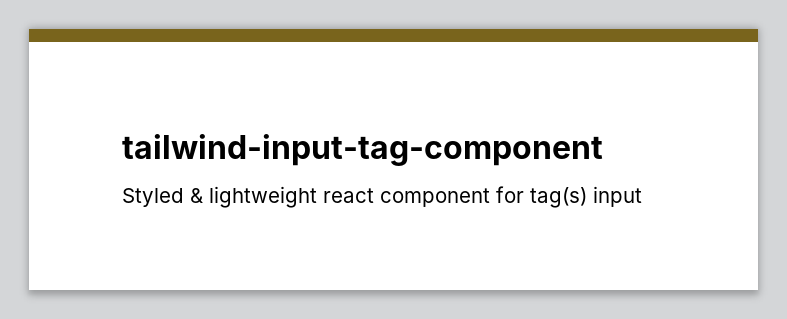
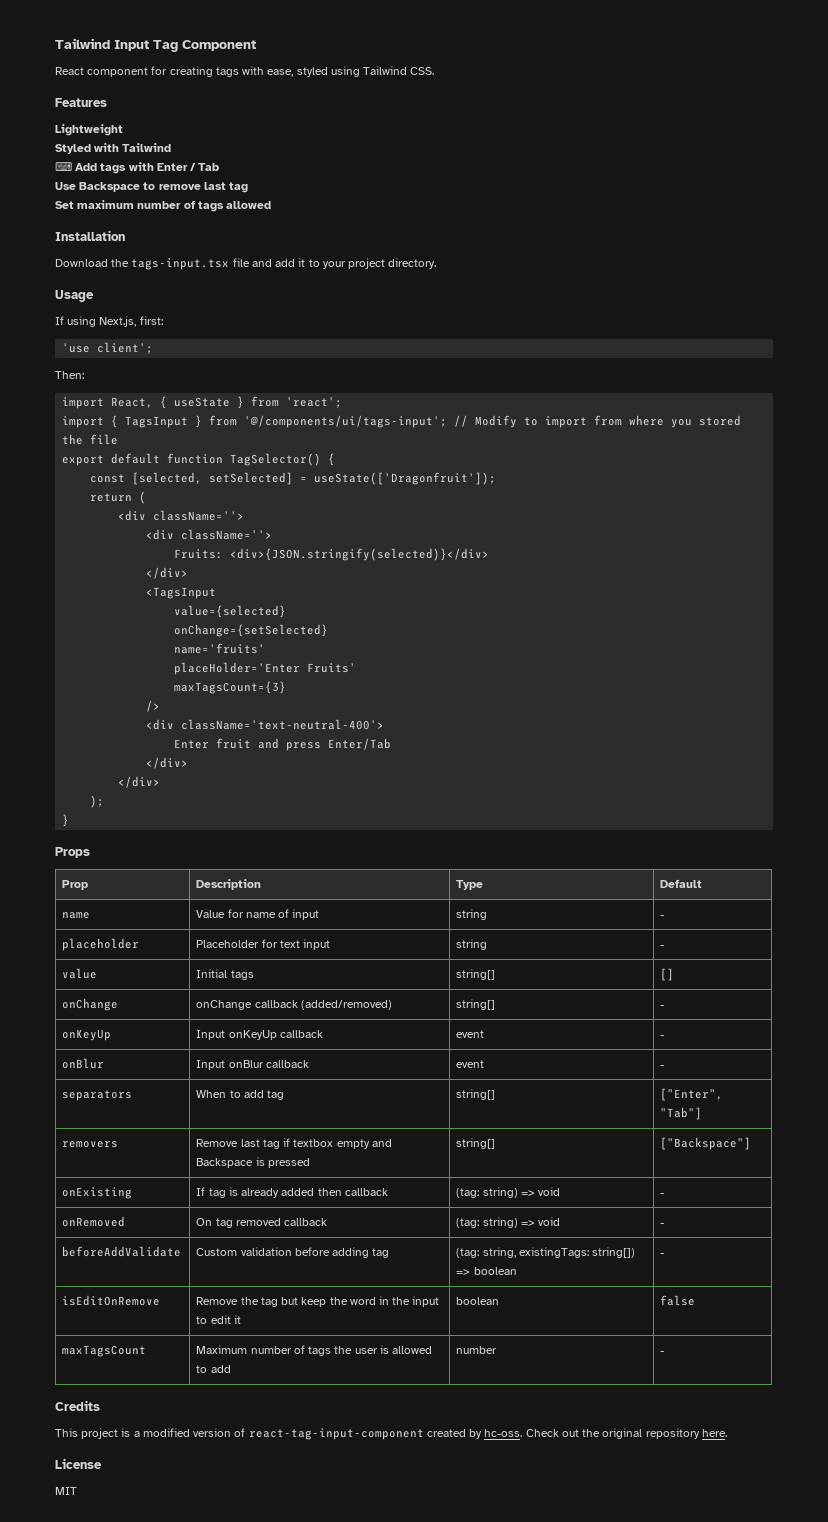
[122,134,603,166] [122,186,642,208] tailwind-input-tag-component // Styled & lightweight react component for tag(s) input -> [55,38,256,52] [55,66,435,77] [55,98,107,107] [55,124,123,136] [55,143,172,154] [55,162,220,174] [55,182,249,193] [55,200,272,212] [55,230,125,241] [55,258,437,270] [55,290,94,302] [55,316,163,327] [62,342,154,354] [55,371,84,379] [62,396,343,409] [62,415,742,428] [62,434,119,445] [62,453,336,466] [90,472,497,485] [90,491,147,504] [118,510,245,521] [146,529,273,540] [174,548,490,561] [146,567,189,579] [146,587,217,599] [174,605,287,618] [174,624,329,637] [174,643,266,654] [174,662,357,675] [174,681,287,694] [146,700,161,712] [146,719,385,730] [174,738,392,751] [146,757,189,769] [118,776,161,788] [90,795,105,808] [62,814,70,827] [55,847,90,858] [62,880,89,890] [196,879,262,890] [456,880,484,890] [660,879,703,888] [62,912,91,919] [196,909,320,920] [456,909,488,920] [660,915,665,918] [62,938,140,951] [196,939,331,950] [456,939,488,950] [660,945,665,948] [62,968,98,979] [196,969,254,980] [456,969,496,980] [660,968,675,981] [62,998,119,1011] [196,1000,392,1010] [456,999,496,1010] [660,1005,665,1008] [62,1029,112,1041] [196,1030,323,1040] [456,1030,485,1038] [660,1035,665,1038] [62,1058,105,1069] [196,1060,309,1070] [456,1060,485,1068] [660,1065,665,1068] [62,1090,133,1101] [196,1090,285,1100] [456,1089,496,1100] [660,1088,724,1101] [660,1107,703,1120] [62,1141,119,1148] [196,1138,392,1149] [196,1157,310,1168] [456,1138,496,1149] [660,1137,752,1150] [62,1187,133,1199] [196,1187,388,1198] [456,1187,561,1198] [660,1193,665,1196] [62,1216,126,1227] [196,1218,328,1228] [456,1217,561,1228] [660,1223,665,1226] [62,1246,182,1257] [196,1247,390,1258] [456,1247,636,1258] [456,1267,517,1275] [660,1253,665,1256] [62,1295,161,1306] [196,1296,440,1307] [196,1315,241,1324] [456,1297,500,1305] [660,1295,696,1306] [62,1345,147,1357] [196,1345,432,1356] [196,1365,231,1373] [456,1346,498,1354] [660,1351,665,1354] [55,1400,100,1411] [55,1428,727,1440] [55,1458,102,1469] [55,1487,77,1495] Tailwind Input Tag Component // React component for creating tags with ease, styled using Tailwind CSS. // Features // Lightweight // Styled with Tailwind // ⌨ Add tags with Enter / Tab // Use Backspace to remove last tag // Set maximum number of tags allowed // Installation // Download the tags-input.tsx file and add it to your project directory. // Usage // If using Next.js, first: // 'use client'; // Then: // import React, { useState } from 'react'; // import { TagsInput } from '@/components/ui/tags-input'; // Modify to import from where you stored the file // export default function TagSelector() { // const [selected, setSelected] = useState(['Dragonfruit']); // return ( // <div className=''> // <div className=''> // Fruits: <div>{JSON.stringify(selected)}</div> // </div> // <TagsInput // value={selected} // onChange={setSelected} // name='fruits' // placeHolder='Enter Fruits' // maxTagsCount={3} // /> // <div className='text-neutral-400'> // Enter fruit and press Enter/Tab // </div> // </div> // ); // } // Props // Prop | Description | Type | Default // name | Value for name of input | string | - // placeholder | Placeholder for text input | string | - // value | Initial tags | string[] | [] // onChange | onChange callback (added/removed) | string[] | - // onKeyUp | Input onKeyUp callback | event | - // onBlur | Input onBlur callback | event | - // separators | When to add tag | string[] | ["Enter", "Tab"] // removers | Remove last tag if textbox empty and Backspace is pressed | string[] | ["Backspace"] // onExisting | If tag is already added then callback | (tag: string) => void | - // onRemoved | On tag removed callback | (tag: string) => void | - // beforeAddValidate | Custom validation before adding tag | (tag: string, existingTags: string[]) => boolean | - // isEditOnRemove | Remove the tag but keep the word in the input to edit it | boolean | false // maxTagsCount | Maximum number of tags the user is allowed to add | number | - // Credits // This project is a modified version of react-tag-input-component created by hc-oss. Check out the original repository here. // License // MIT

